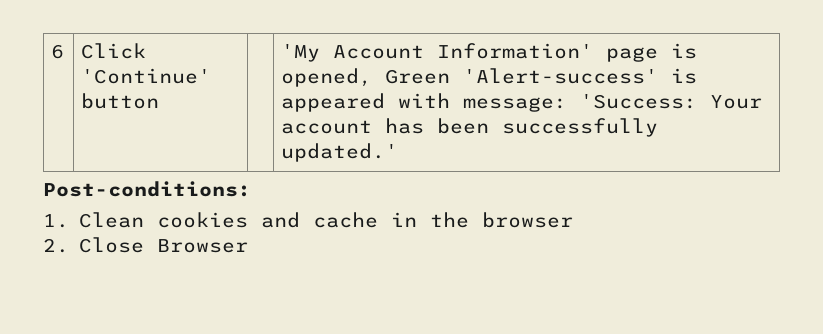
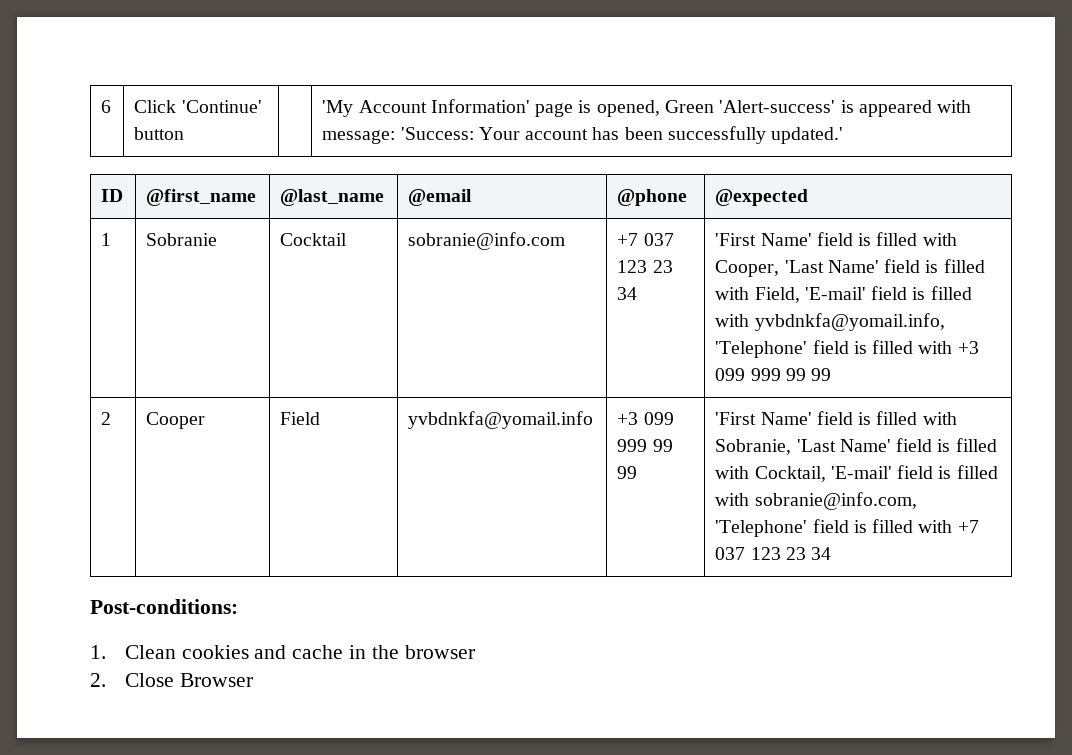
(399, 152) none -> [101,189,124,202] [146,189,257,206] [280,189,385,206] [408,189,473,206] [617,189,688,206] [715,189,809,206] [101,233,112,246] [146,233,218,246] [280,233,348,246] [408,232,566,250] [617,233,674,246] [617,260,673,273] [617,287,638,300] [715,232,957,246] [715,259,985,277] [715,286,972,303] [715,313,945,331] [715,340,979,358] [715,368,832,381] [101,412,112,425] [146,412,206,429] [280,412,321,425] [408,411,594,429] [617,412,674,425] [617,439,673,452] [617,466,638,479] [715,411,957,425] [715,438,997,455] [715,465,998,482] [715,492,917,510] [715,519,979,537] [715,547,832,560] // ID | @first_name | @last_name | @email | @phone | @expected // 1 | Sobranie | Cocktail | sobranie@info.com | +7 037 123 23 34 | 'First Name' field is filled with Cooper, 'Last Name' field is filled with Field, 'E-mail' field is filled with yvbdnkfa@yomail.info, 'Telephone' field is filled with +3 099 999 99 99 // 2 | Cooper | Field | yvbdnkfa@yomail.info | +3 099 999 99 99 | 'First Name' field is filled with Sobranie, 'Last Name' field is filled with Cocktail, 'E-mail' field is filled with sobranie@info.com, 'Telephone' field is filled with +7 037 123 23 34

